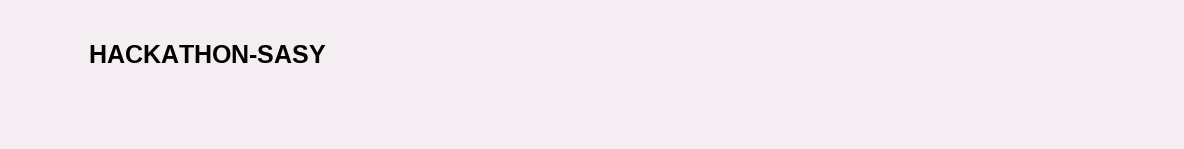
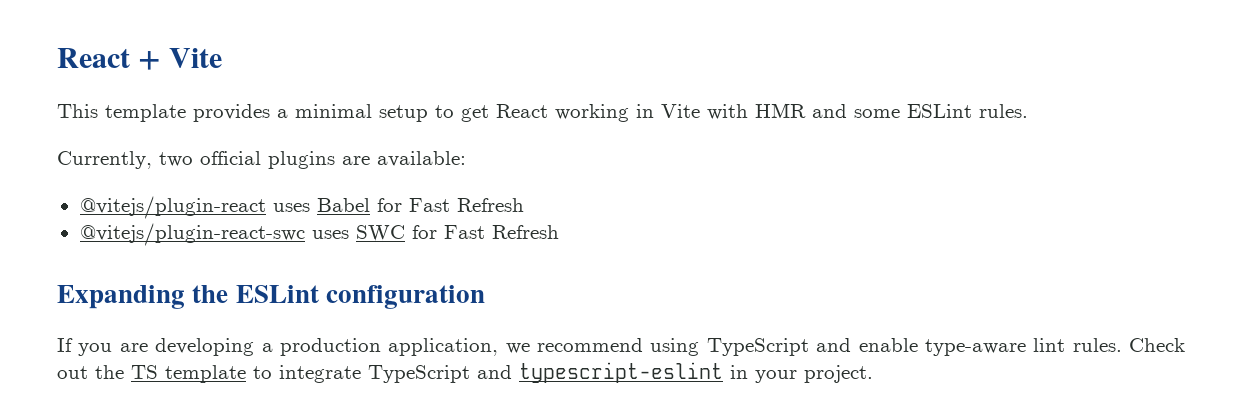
[89,45,326,63] HACKATHON-SASY -> [57,48,223,70] [57,103,1028,122] [57,151,466,169] [79,196,524,219] [79,223,559,246] [57,285,485,309] [57,338,1185,356] [57,362,873,383] React + Vite // This template provides a minimal setup to get React working in Vite with HMR and some ESLint rules. // Currently, two official plugins are available: // @vitejs/plugin-react uses Babel for Fast Refresh // @vitejs/plugin-react-swc uses SWC for Fast Refresh // Expanding the ESLint configuration // If you are developing a production application, we recommend using TypeScript and enable type-aware lint rules. Check out the TS template to integrate TypeScript and typescript-eslint in your project.

